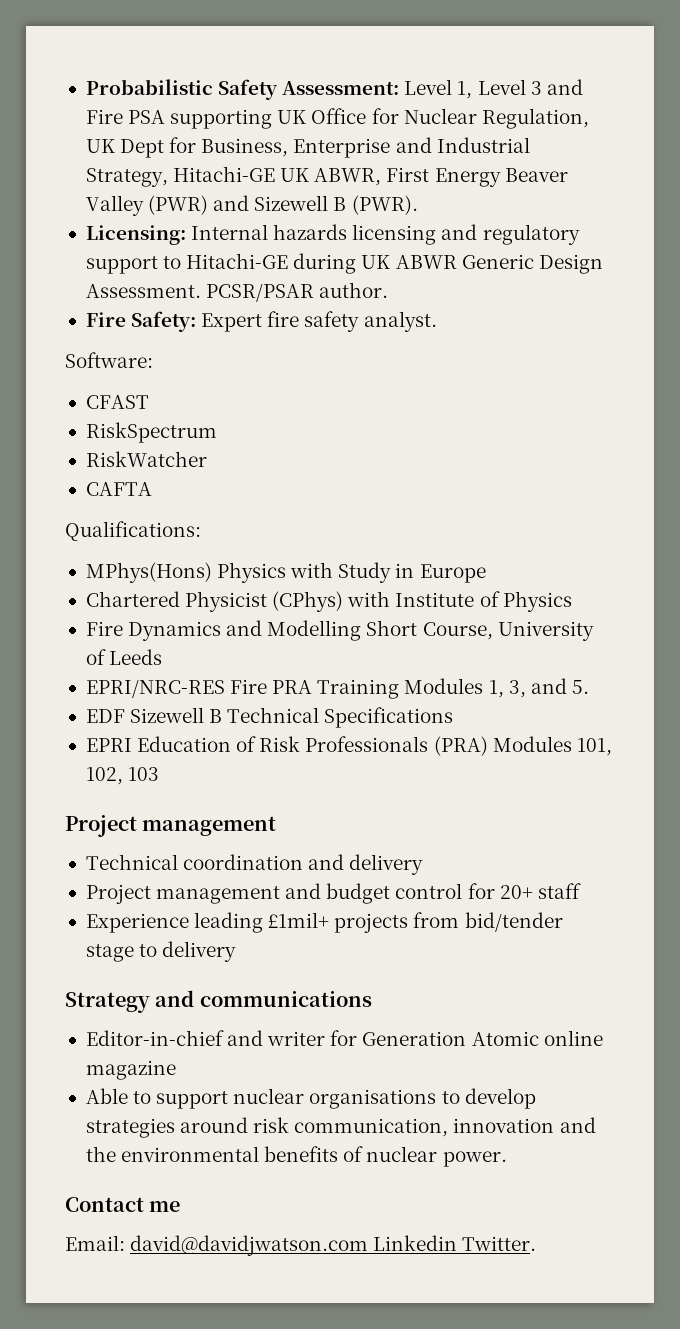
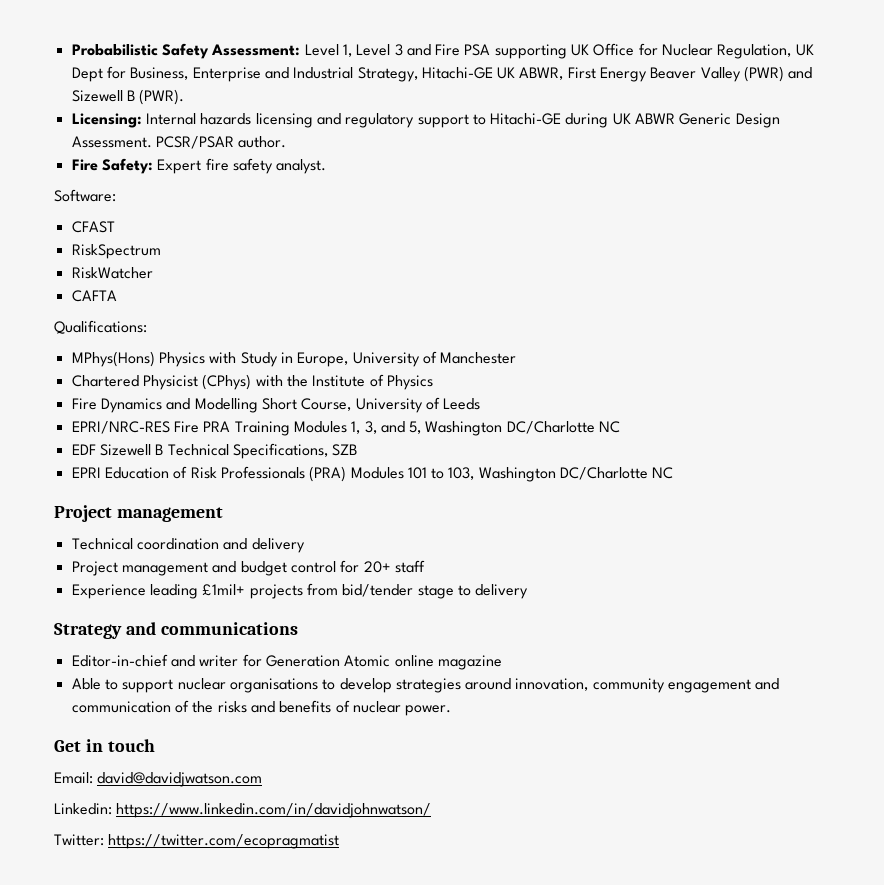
[419,564,486,583] Europe -> [297,351,517,367] Europe, University of Manchester
(391, 599) none -> [286,375,308,387] the
[571,680,589,694] 5. -> [409,421,621,436] 5, Washington DC/Charlotte NC
[324,707,454,728] Specifications -> [232,443,358,459] Specifications, SZB
[576,738,612,756] [85,767,160,785] 101, 102, 103 -> [407,467,674,482] 101 to 103, Washington DC/Charlotte NC
[253,1117,596,1137] [85,1146,260,1162] risk communication, innovation and the environmental -> [515,678,780,693] [71,700,275,713] innovation, community engagement and communication of the risks and
[65,1197,181,1212] Contact me -> [54,739,155,752] Get in touch
[373,1235,537,1251] Linkedin Twitter. -> [54,803,432,818] [54,834,340,849] // Linkedin: https://www.linkedin.com/in/davidjohnwatson/ // Twitter: https://twitter.com/ecopragmatist

